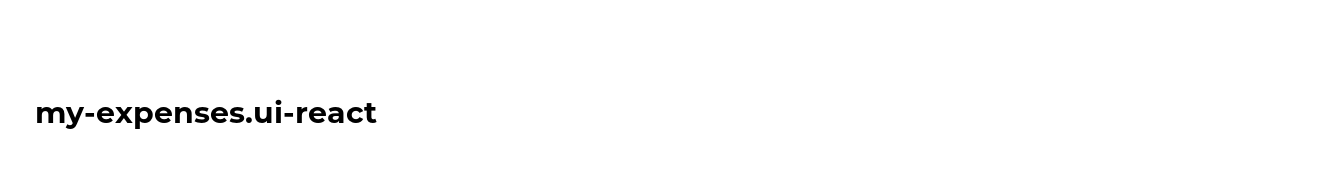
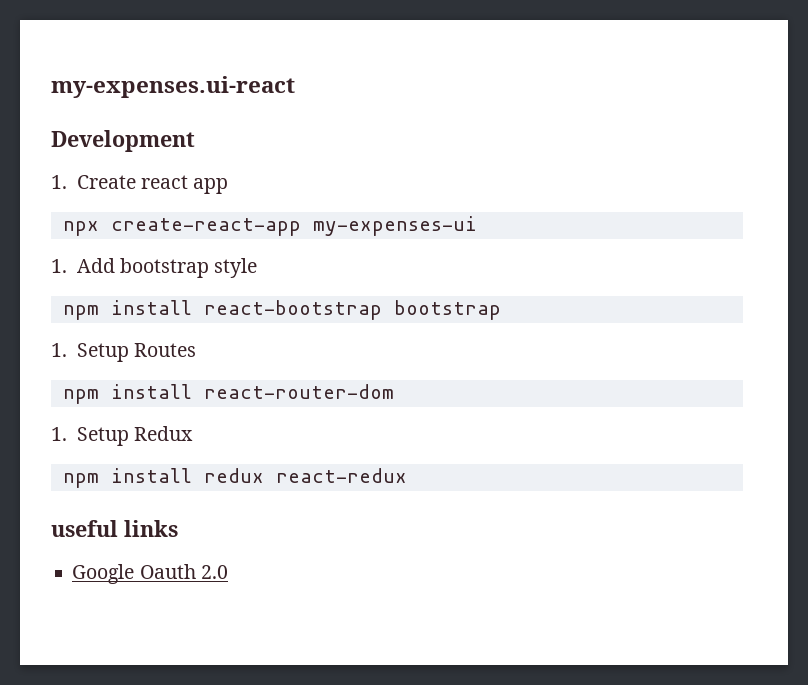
(377, 114) none -> [51,130,195,152] [51,175,229,194] [62,216,477,236] [51,258,258,278] [62,300,501,320] [51,343,197,362] [62,384,394,404] [51,426,194,446] [62,468,407,488] [51,520,178,537] [72,564,228,584] // Development // 1. Create react app // npx create-react-app my-expenses-ui // 1. Add bootstrap style // npm install react-bootstrap bootstrap // 1. Setup Routes // npm install react-router-dom // 1. Setup Redux // npm install redux react-redux // useful links // Google Oauth 2.0

